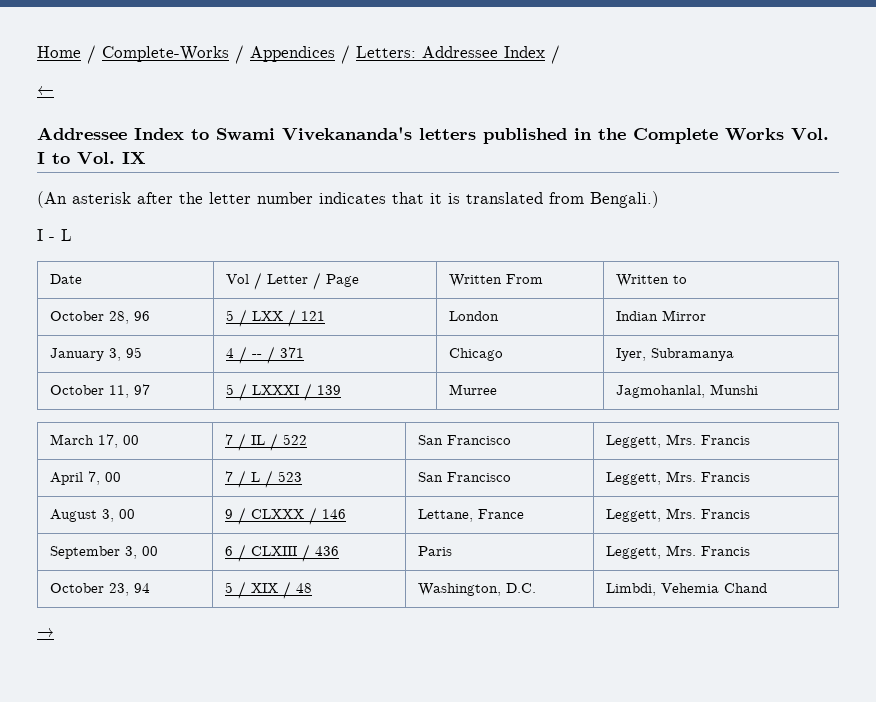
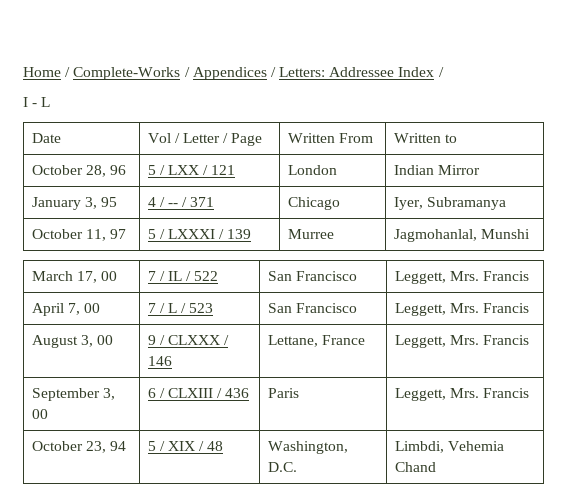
[37,86,54,95] [37,127,829,144] [37,152,146,164] [37,191,659,208] // ← // Addressee Index to Swami Vivekananda's letters published in the Complete Works Vol. I to Vol. IX // (An asterisk after the letter number indicates that it is translated from Bengali.) -> (444, 72) none
[37,628,54,637] // → -> (436, 467) none

